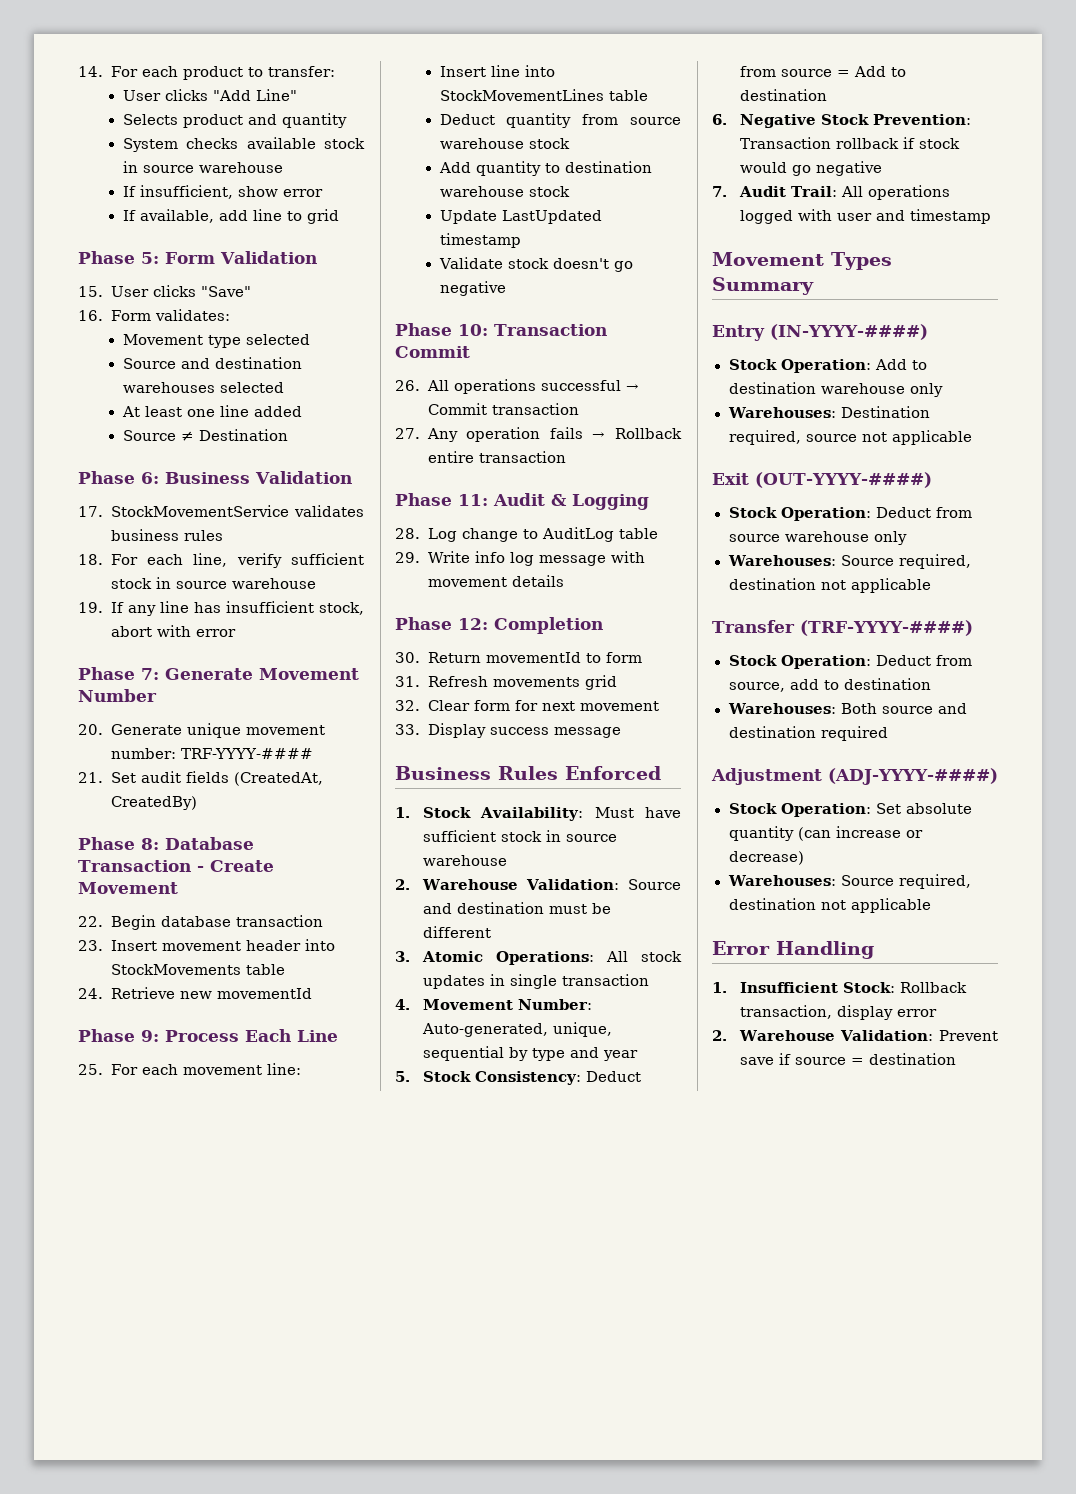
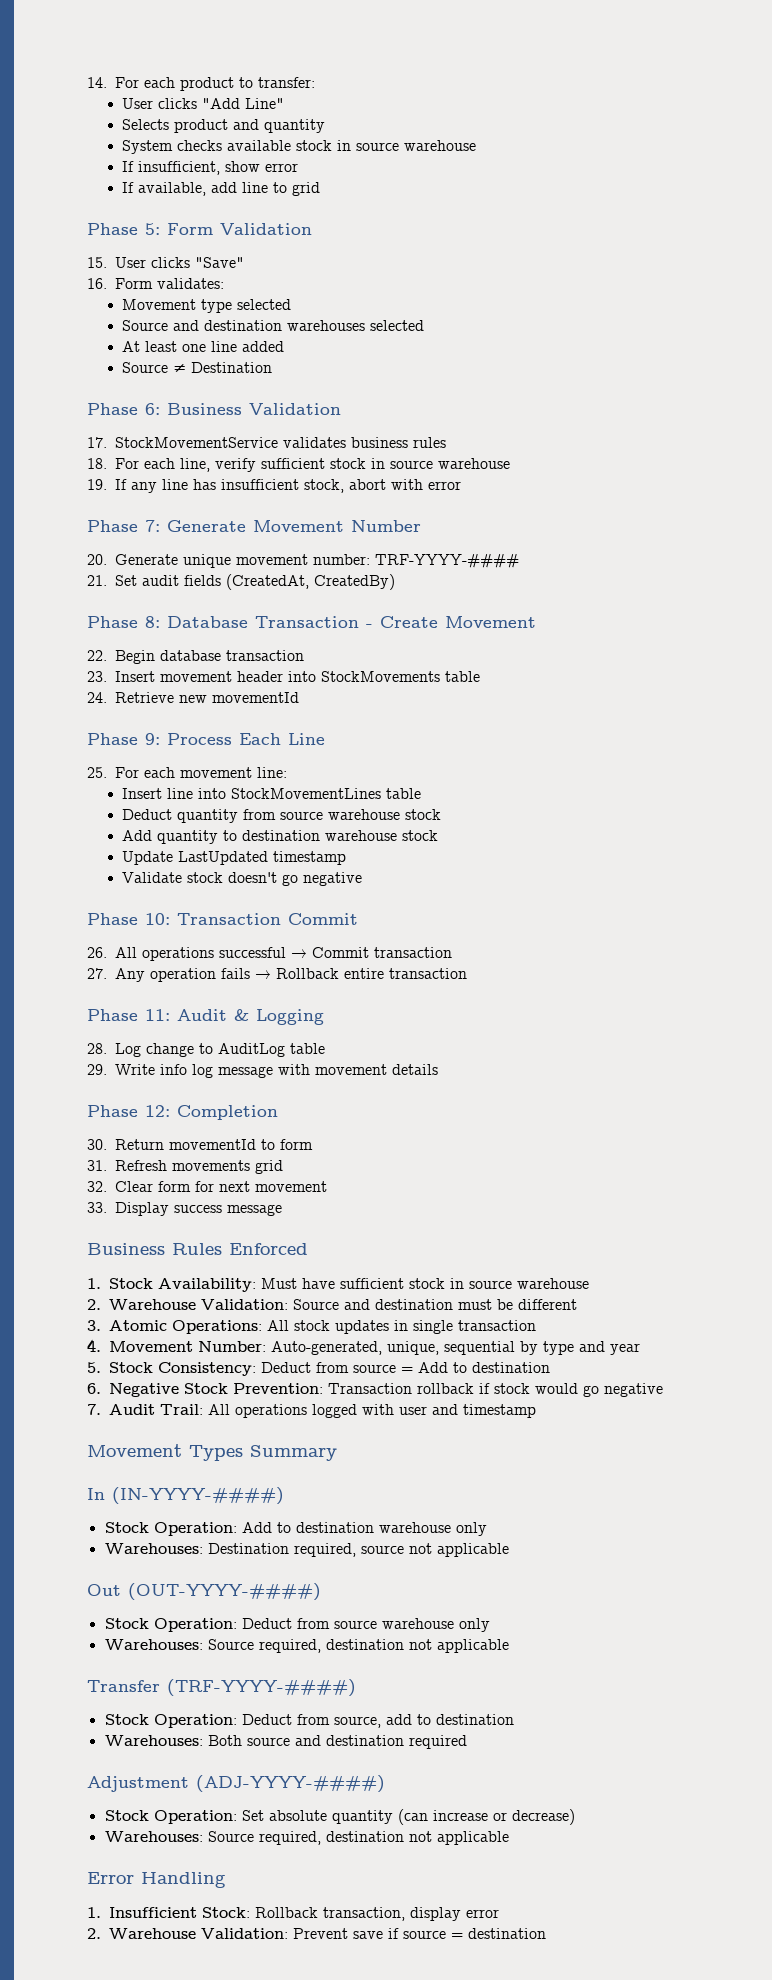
[712,325,765,341] Entry -> [87,1488,105,1500] In
[712,473,749,485] Exit -> [87,1584,121,1596] Out

